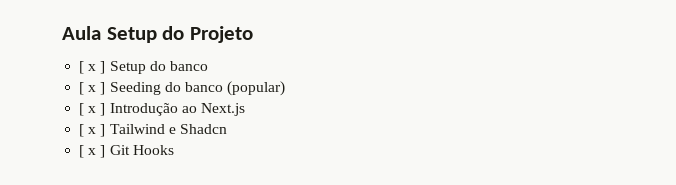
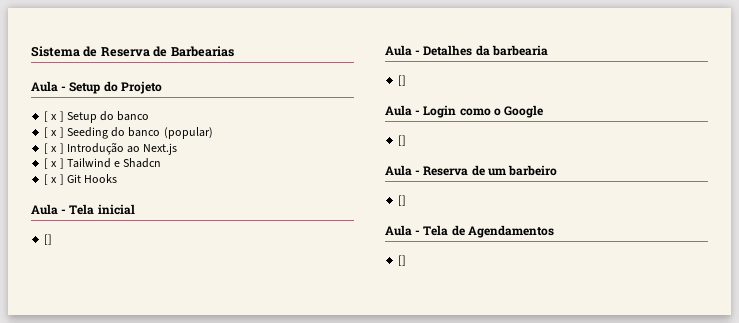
[62,26,101,40] Aula -> [31,46,234,57] [31,81,67,92] Sistema de Reserva de Barbearias // Aula -
(174, 150) none -> [31,204,135,215] [44,234,53,245] [385,45,548,56] [398,75,407,86] [385,105,544,118] [398,135,407,146] [385,165,558,176] [398,195,407,206] [385,225,554,238] [398,255,407,266] // Aula - Tela inicial // [] // Aula - Detalhes da barbearia // [] // Aula - Login como o Google // [] // Aula - Reserva de um barbeiro // [] // Aula - Tela de Agendamentos // []

